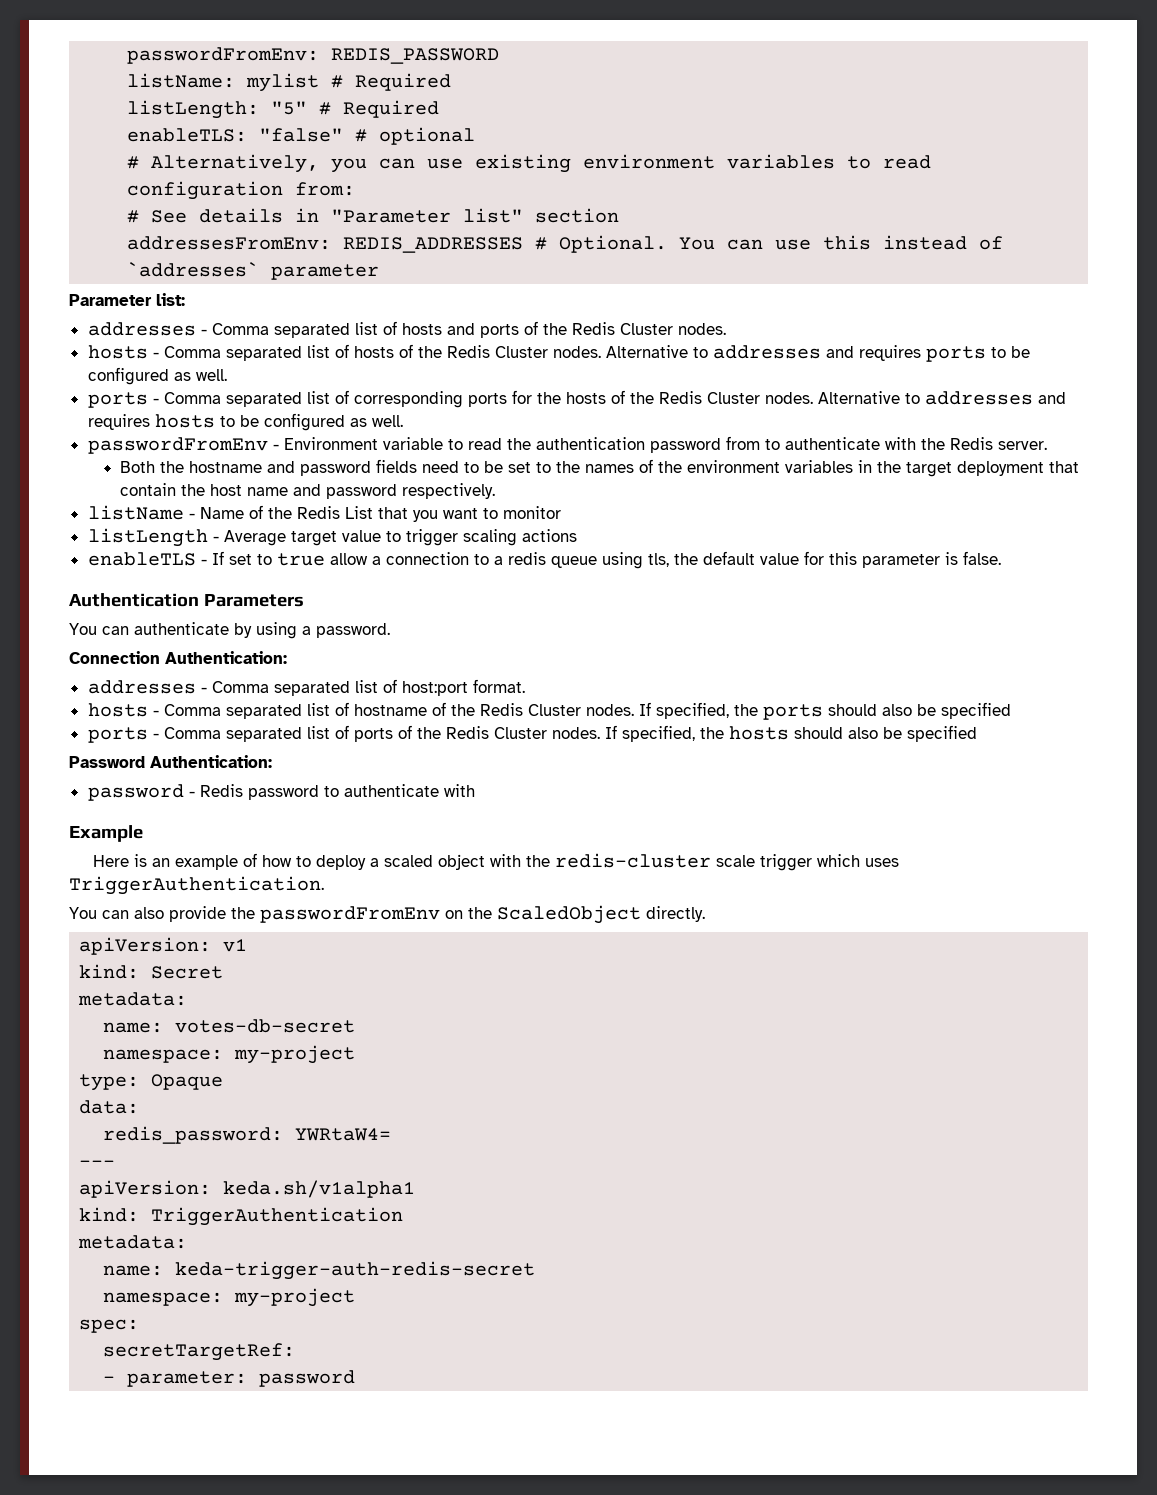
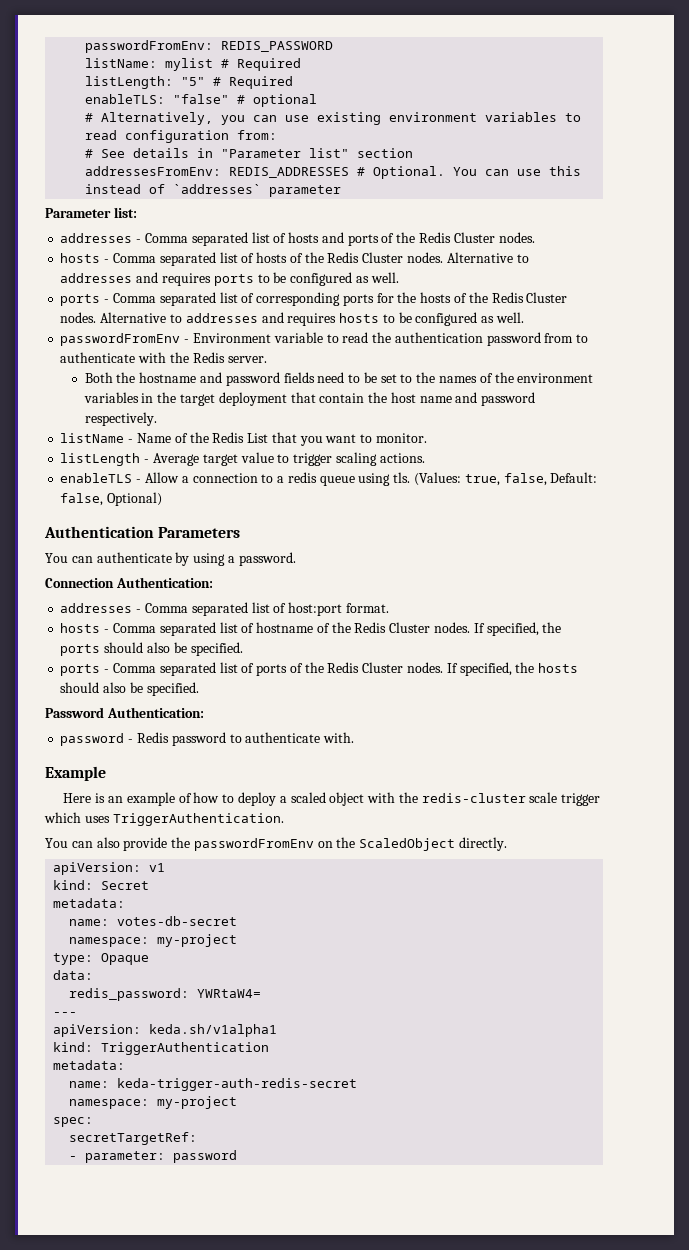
[502,506,561,519] monitor -> [375,433,427,443] monitor.
[521,529,577,542] actions -> [379,453,425,463] actions.
[211,551,368,566] If set to true allow -> [144,472,179,483] Allow
[647,551,1001,568] tls, the default value for this parameter is false. -> [393,472,598,486] [60,492,163,506] tls. (Values: true, false, Default: false, Optional)
[940,702,1011,719] specified -> [190,642,243,656] specified.
[906,725,977,742] specified -> [146,682,199,696] specified.
[443,784,475,797] with -> [323,732,355,743] with.

